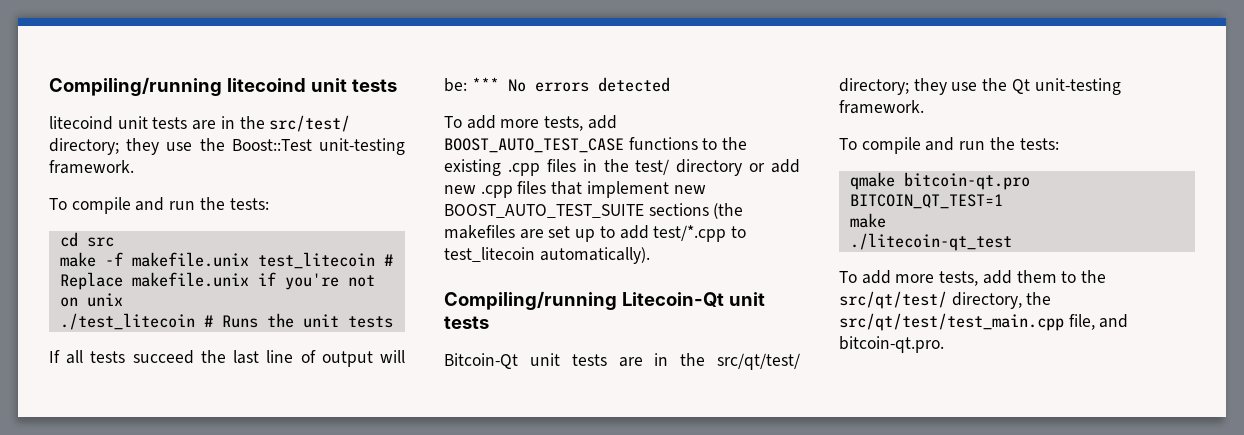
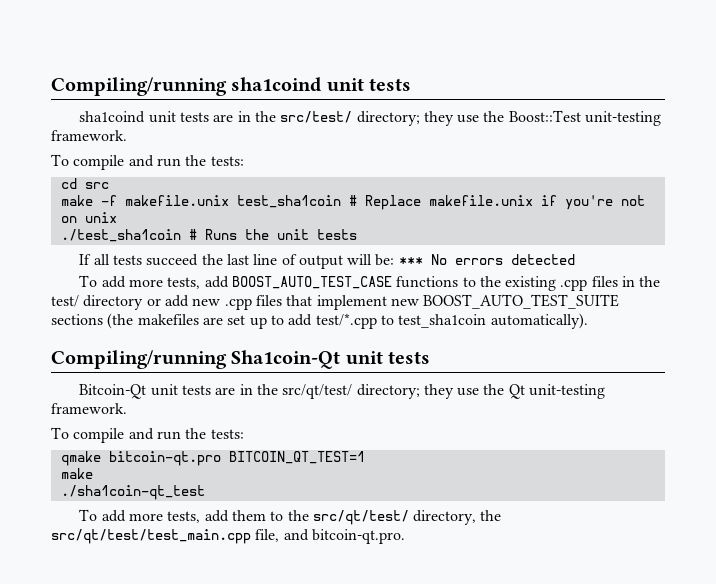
[49,77,397,96] [49,116,113,130] Compiling/running litecoind unit tests // litecoind -> [51,77,412,96] [79,111,146,123] Compiling/running sha1coind unit tests // sha1coind
[257,252,375,269] test_litecoin -> [236,195,341,208] test_sha1coin
[59,313,195,330] ./test_litecoin -> [60,229,181,242] ./test_sha1coin
[444,247,535,262] test_litecoin -> [398,314,487,328] test_sha1coin
[621,292,724,307] Litecoin-Qt -> [231,350,341,369] Sha1coin-Qt
[849,233,1012,251] ./litecoin-qt_test -> [60,485,205,500] ./sha1coin-qt_test

